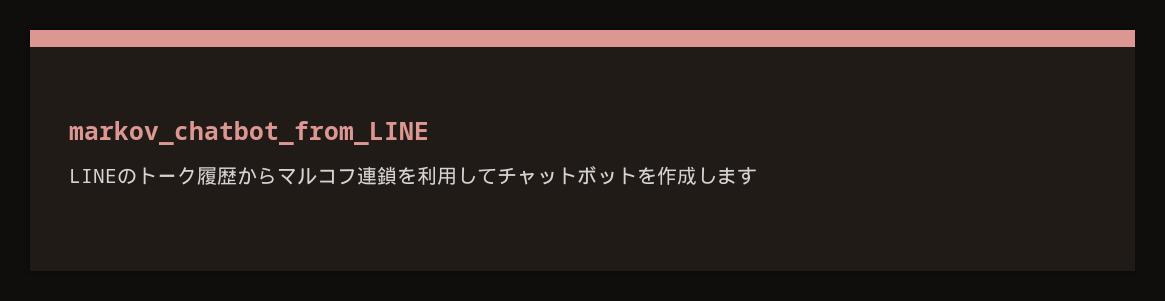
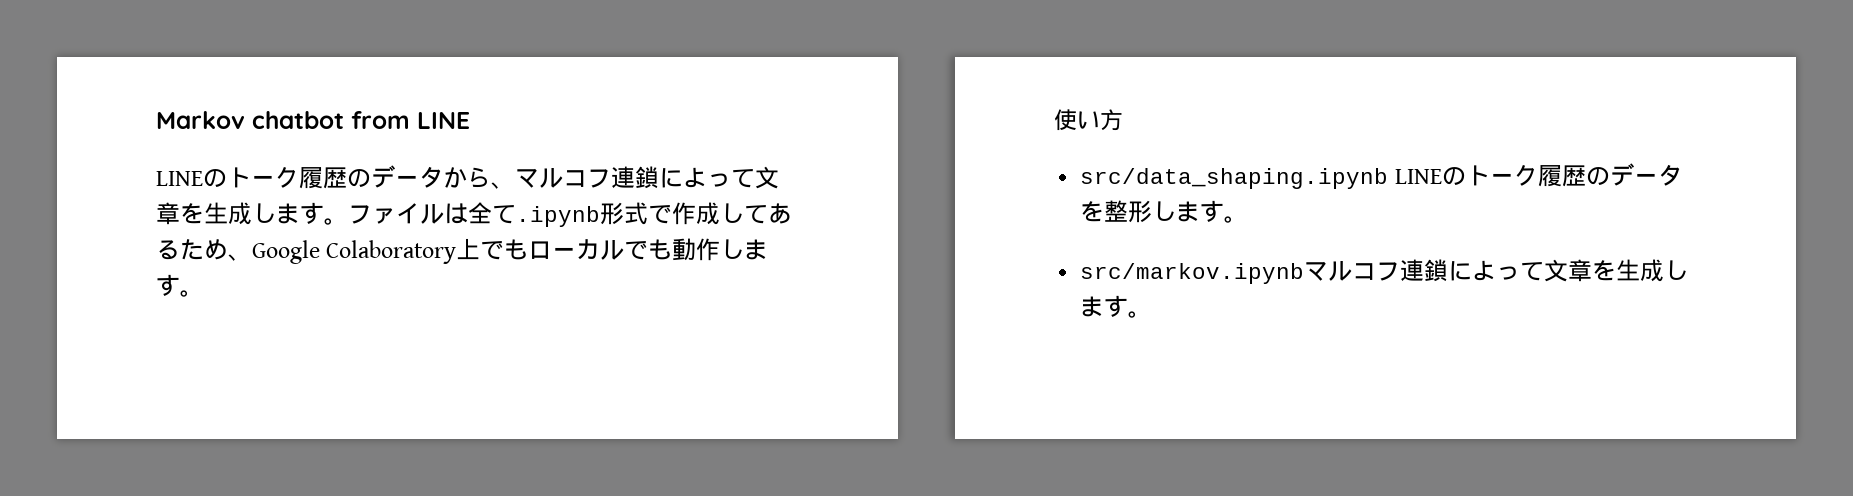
[69,121,429,145] [69,165,757,185] markov_chatbot_from_LINE // LINEのトーク履歴からマルコフ連鎖を利用してチャットボットを作成します -> [156,111,470,129] [156,165,779,189] [156,202,792,227] [156,238,769,264] [156,274,204,297] [1054,109,1123,131] [1080,163,1682,189] [1080,200,1249,223] [1080,259,1689,284] [1080,295,1153,318] Markov chatbot from LINE // LINEのトーク履歴のデータから、マルコフ連鎖によって文章を生成します。ファイルは全て.ipynb形式で作成してあるため、Google Colaboratory上でもローカルでも動作します。 // 使い方 // src/data_shaping.ipynb LINEのトーク履歴のデータを整形します。 // src/markov.ipynbマルコフ連鎖によって文章を生成します。

